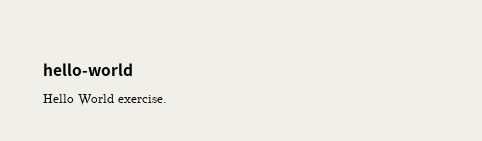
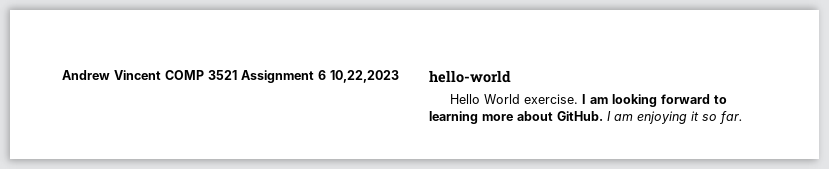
[43,63,133,76] [43,94,167,106] hello-world // Hello World exercise. -> [62,70,399,83] [429,70,511,83] [450,94,728,107] [429,111,743,124] Andrew Vincent COMP 3521 Assignment 6 10,22,2023 // hello-world // Hello World exercise. I am looking forward to learning more about GitHub. I am enjoying it so far.

